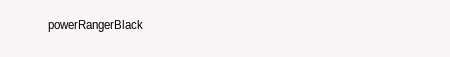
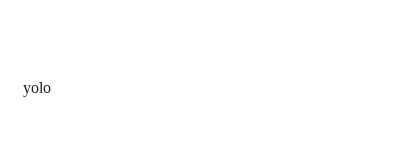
[48,20,143,32] powerRangerBlack -> [23,82,51,97] yolo

